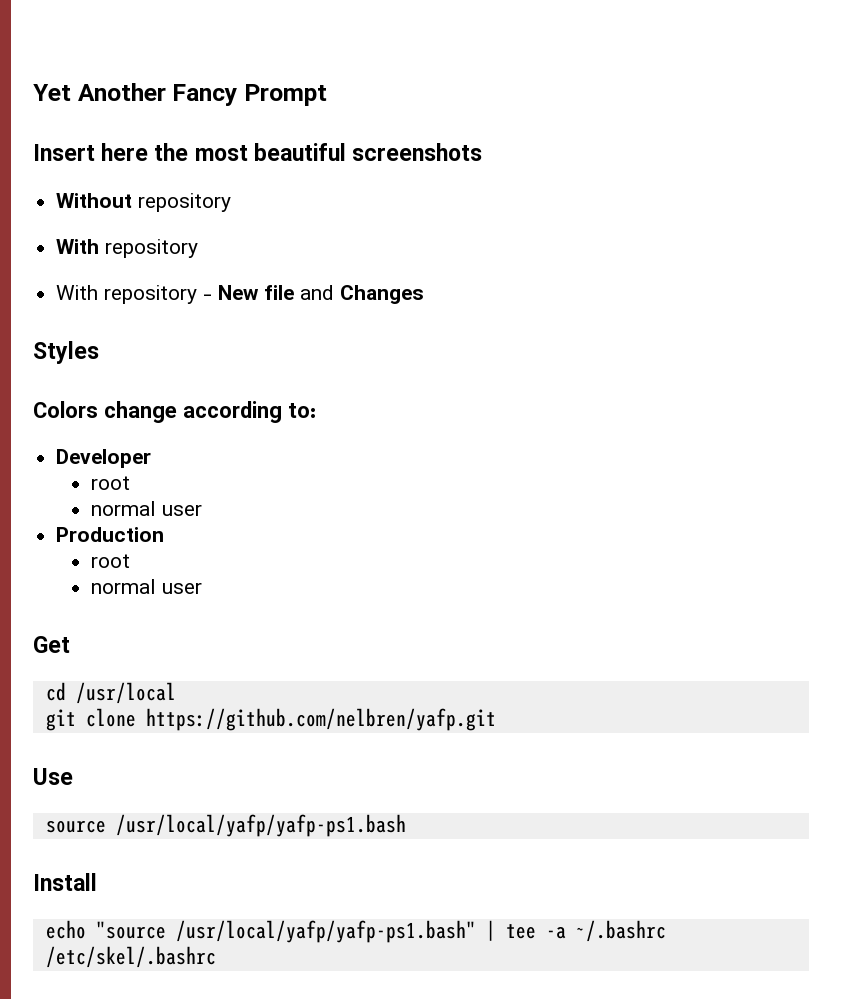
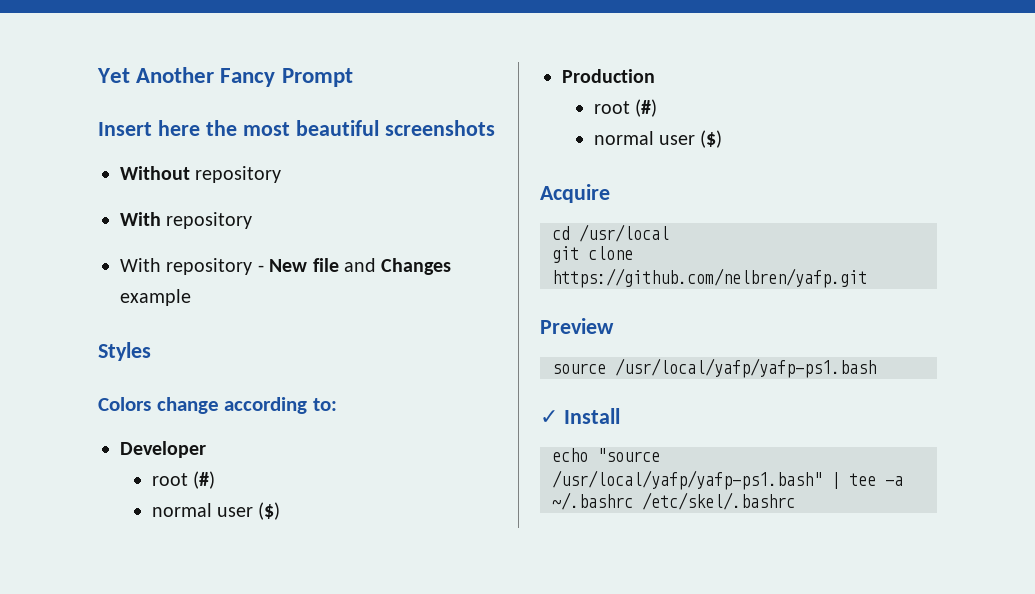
(425, 294) none -> [120,289,191,306] example
[90,501,202,516] // normal user -> [192,471,215,489] [151,502,281,520] (#) // normal user ($)
[90,579,202,594] [33,636,70,653] // normal user // Get -> [634,99,657,117] [593,130,723,148] [540,184,610,203] (#) // normal user ($) // Acquire
[33,768,73,785] Use -> [540,318,614,334] Preview
(406, 825) none -> [540,410,558,424] ✓

